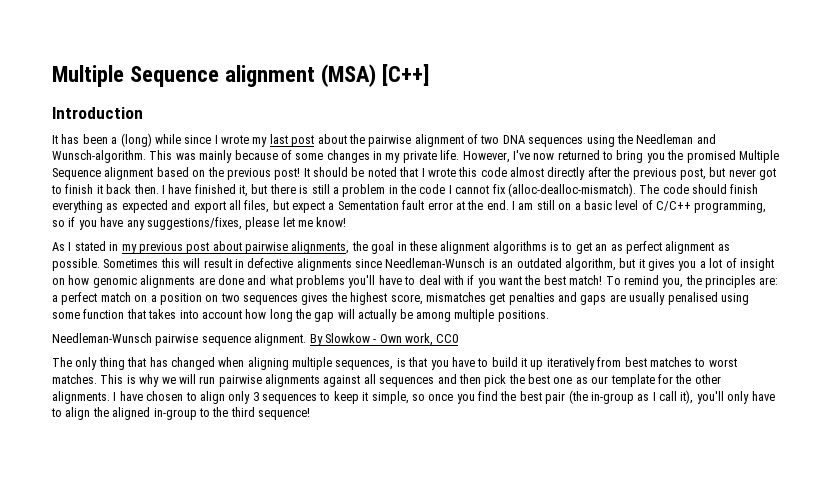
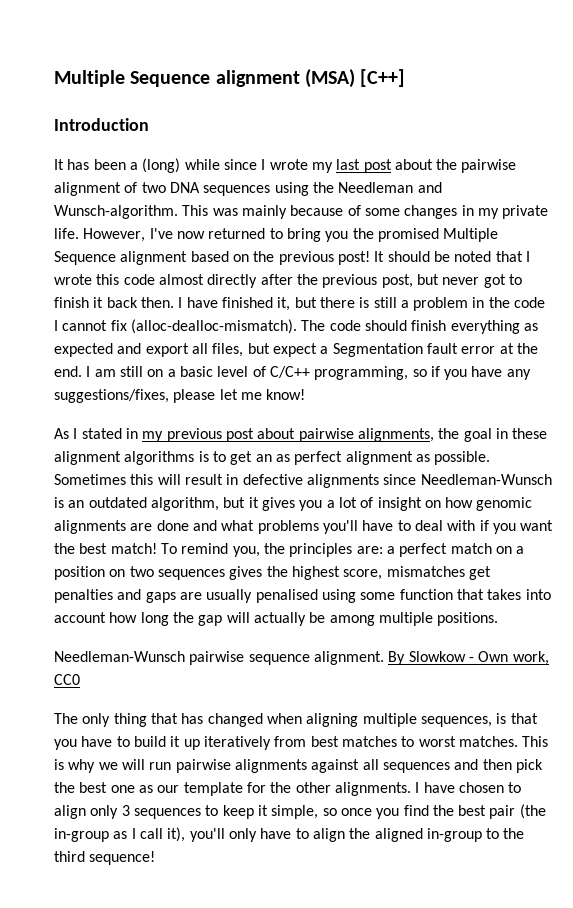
[337,201,399,210] Sementation -> [332,343,423,357] Segmentation

